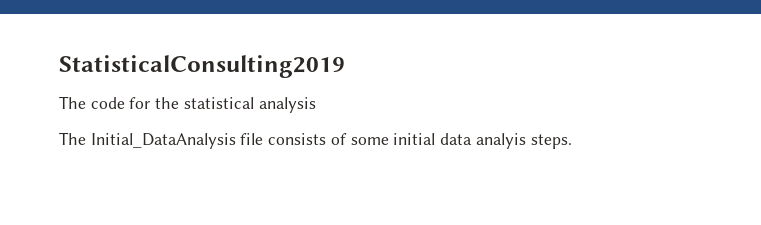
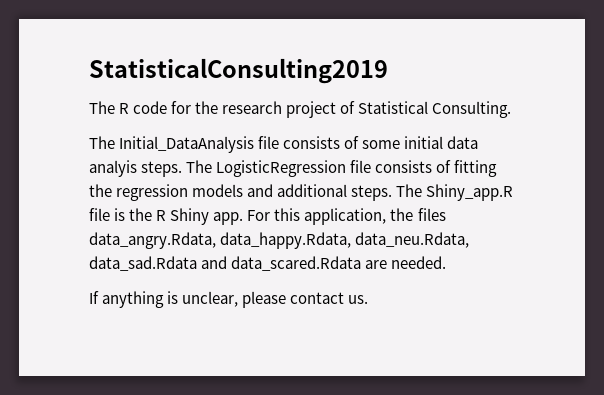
(86, 102) none -> [119,103,130,114] R
[183,97,316,113] statistical analysis -> [222,101,512,118] research project of Statistical Consulting.
(572, 141) none -> [186,160,498,177] [89,184,514,201] [89,208,446,225] [89,232,470,249] [89,256,447,271] [89,291,369,308] The LogisticRegression file consists of fitting the regression models and additional steps. The Shiny_app.R file is the R Shiny app. For this application, the files data_angry.Rdata, data_happy.Rdata, data_neu.Rdata, data_sad.Rdata and data_scared.Rdata are needed. // If anything is unclear, please contact us.

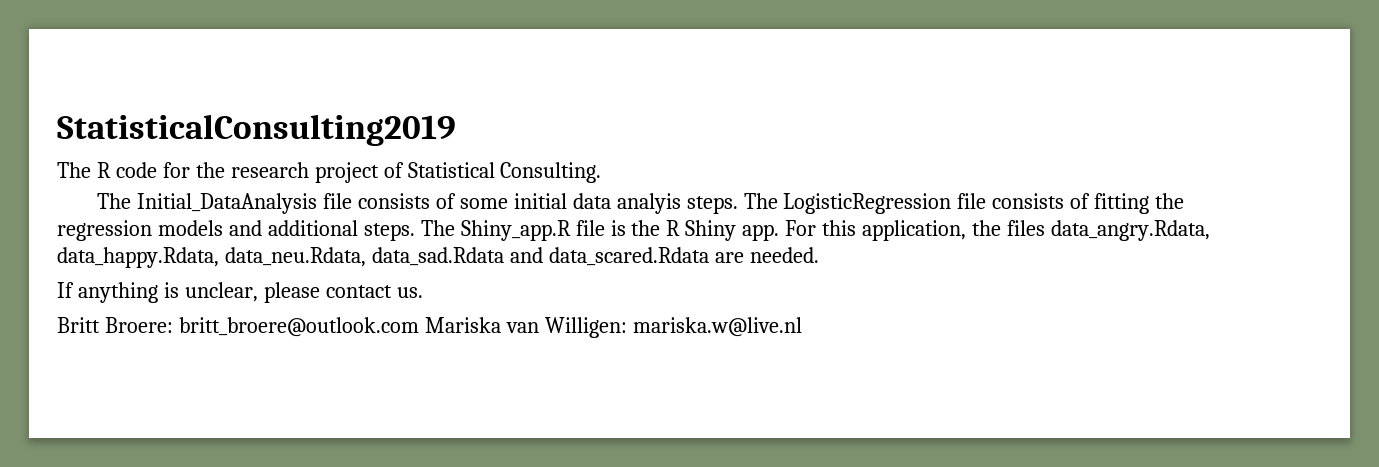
(369, 299) none -> [57,317,802,338] // Britt Broere: britt_broere@outlook.com Mariska van Willigen: mariska.w@live.nl

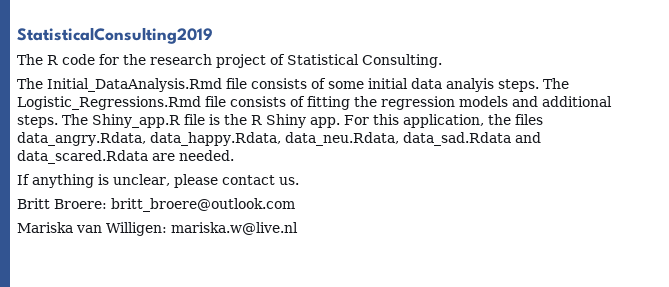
[137,193,318,214] Initial_DataAnalysis -> [47,78,222,92] Initial_DataAnalysis.Rmd
[783,193,952,214] LogisticRegression -> [17,96,201,110] Logistic_Regressions.Rmd
(419, 327) none -> (295, 205) //

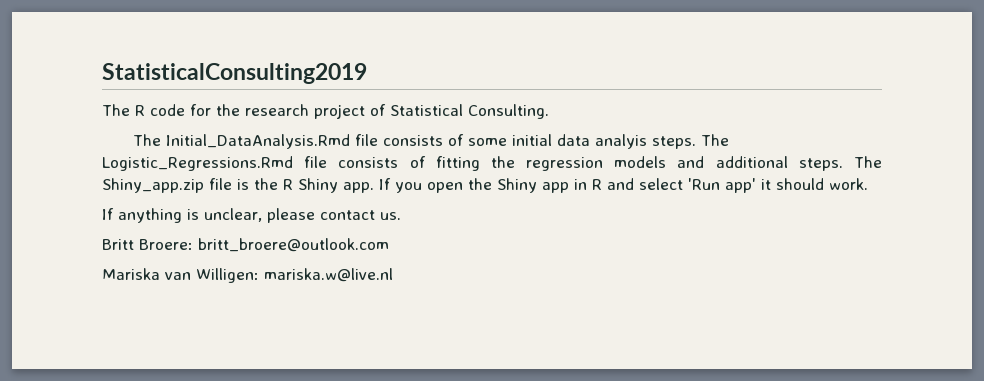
[92,114,180,128] Shiny_app.R -> [102,178,204,193] Shiny_app.zip
[344,114,543,128] [17,132,541,146] [17,150,234,164] For this application, the files data_angry.Rdata, data_happy.Rdata, data_neu.Rdata, data_sad.Rdata and data_scared.Rdata are needed. -> [379,178,868,193] If you open the Shiny app in R and select 'Run app' it should work.

